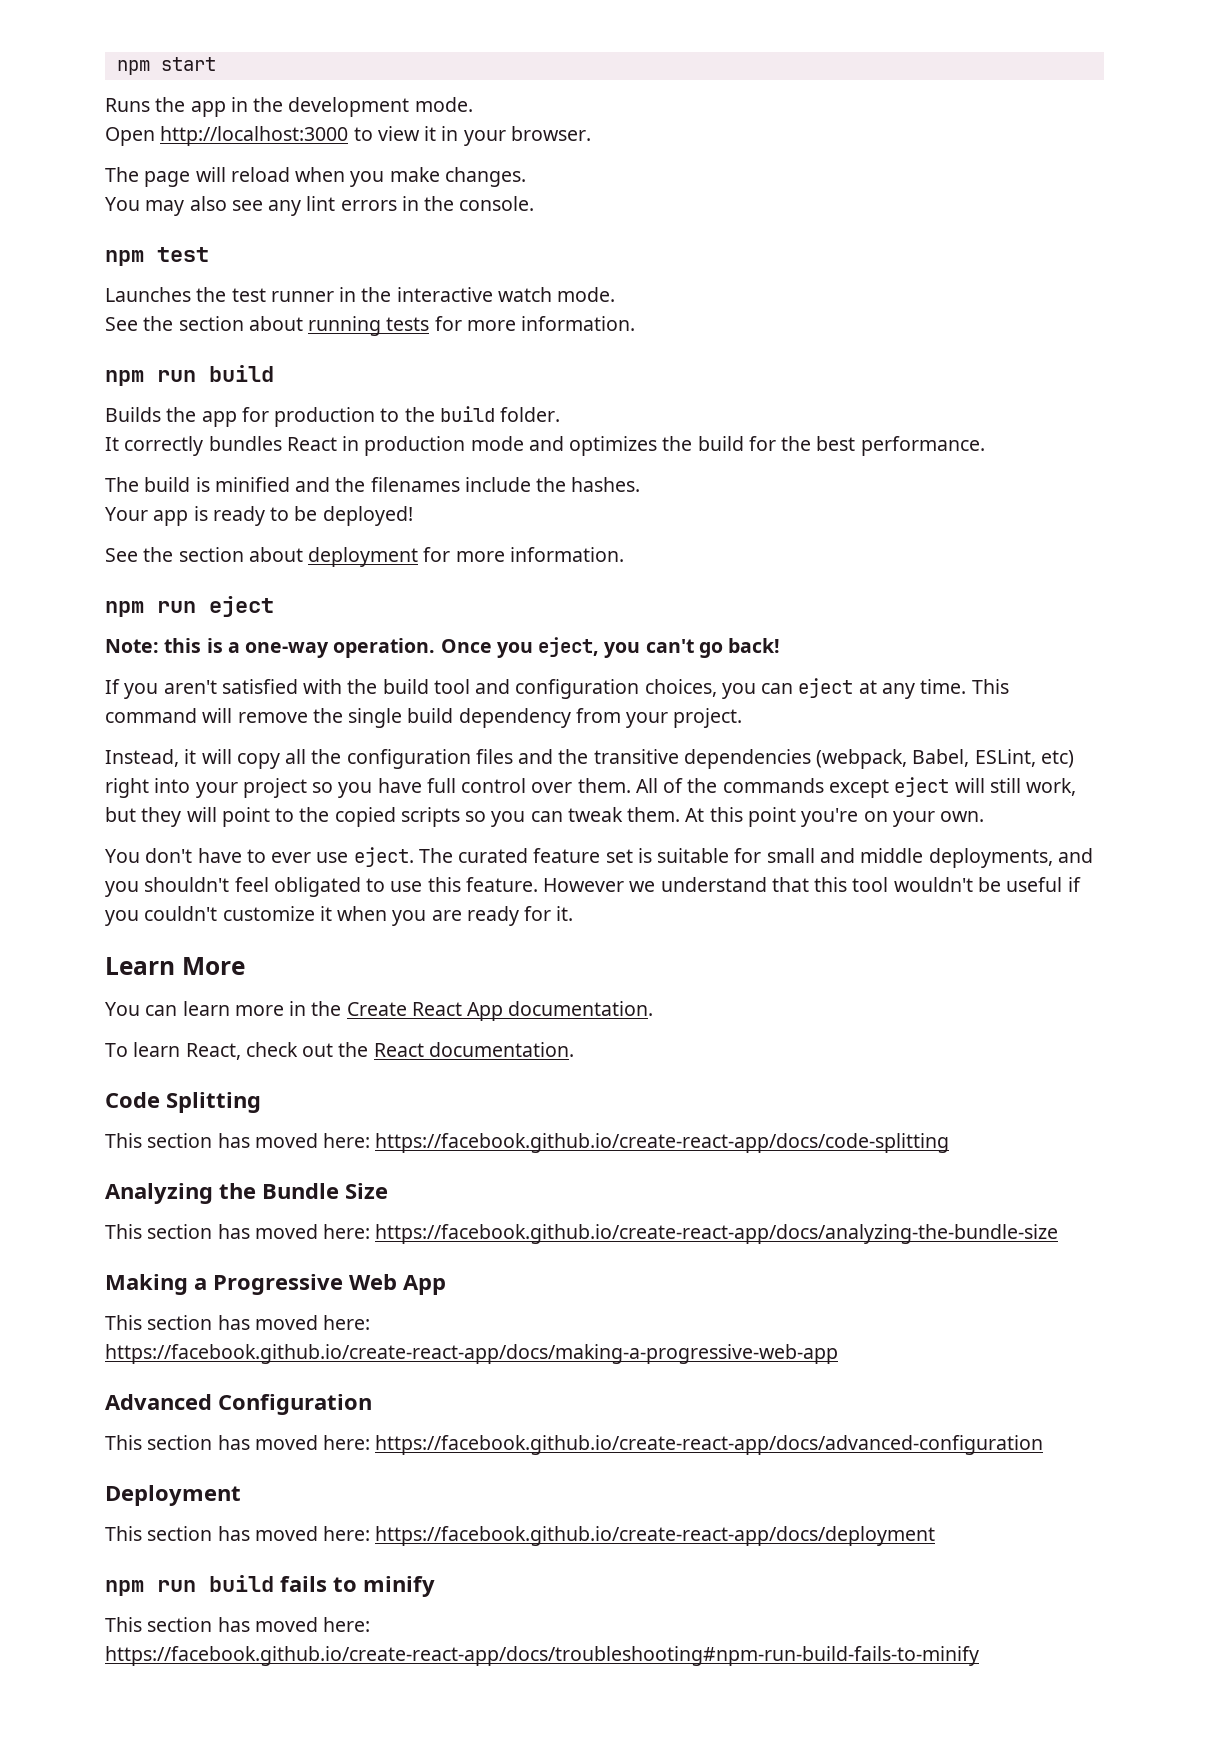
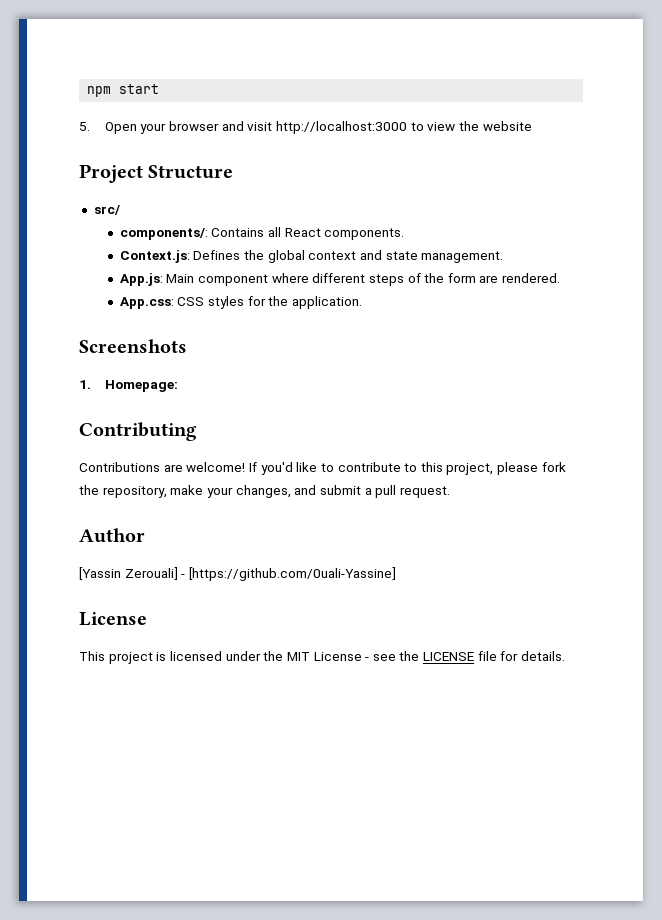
[105,97,473,117] [105,126,591,146] [105,167,526,187] [105,196,535,216] [105,247,209,266] [105,287,616,302] [105,316,636,336] [105,365,274,386] [105,406,561,427] [105,436,985,456] [105,477,641,492] [105,506,413,526] [105,547,624,567] [105,596,274,617] [105,637,781,658] [105,678,1009,699] [105,708,743,728] [105,749,1074,769] [105,777,1077,798] [105,807,985,827] [105,847,1093,868] [105,877,1081,897] [105,906,574,926] [105,957,245,975] [105,1001,654,1021] [105,1042,574,1060] [105,1092,261,1113] [105,1133,950,1153] [105,1183,388,1204] [105,1224,1059,1244] [105,1274,446,1295] [105,1315,371,1330] [105,1344,838,1364] [105,1394,372,1415] [105,1435,1044,1455] [105,1485,241,1506] [105,1526,936,1546] [105,1575,435,1597] [105,1617,371,1632] [105,1646,979,1666] Runs the app in the development mode. // Open http://localhost:3000 to view it in your browser. // The page will reload when you make changes. // You may also see any lint errors in the console. // npm test // Launches the test runner in the interactive watch mode. // See the section about running tests for more information. // npm run build // Builds the app for production to the build folder. // It correctly bundles React in production mode and optimizes the build for the best performance. // The build is minified and the filenames include the hashes. // Your app is ready to be deployed! // See the section about deployment for more information. // npm run eject // Note: this is a one-way operation. Once you eject, you can't go back! // If you aren't satisfied with the build tool and configuration choices, you can eject at any time. This command will remove the single build dependency from your project. // Instead, it will copy all the configuration files and the transitive dependencies (webpack, Babel, ESLint, etc) right into your project so you have full control over them. All of the commands except eject will still work, but they will point to the copied scripts so you can tweak them. At this point you're on your own. // You don't have to ever use eject. The curated feature set is suitable for small and middle deployments, and you shouldn't feel obligated to use this feature. However we understand that this tool wouldn't be useful if you couldn't customize it when you are ready for it. // Learn More // You can learn more in the Create React App documentation. // To learn React, check out the React documentation. // Code Splitting // This section has moved here: https://facebook.github.io/create-react-app/docs/code-splitting // Analyzing the Bundle Size // This section has moved here: https://facebook.github.io/create-react-app/docs/analyzing-the-bundle-size // Making a Progressive Web App // This section has moved here: https://facebook.github.io/create-react-app/docs/making-a-progressive-web-app // Advanced Configuration // This section has moved here: https://facebook.github.io/create-react-app/docs/advanced-configuration // Deployment // This section has moved here: https://facebook.github.io/create-react-app/docs/deployment // npm run build fails to minify // This section has moved here: https://facebook.github.io/create-react-app/docs/troubleshooting#npm-run-build-fails-to-minify -> [79,121,532,134] [79,164,234,183] [93,205,120,215] [119,227,405,240] [119,250,504,263] [119,273,561,286] [119,296,362,309] [79,339,187,353] [79,380,178,392] [79,422,197,441] [79,462,566,475] [79,485,450,498] [79,528,145,543] [79,567,396,581] [79,612,147,626] [79,651,566,664] 5. Open your browser and visit http://localhost:3000 to view the website // Project Structure // src/ // components/: Contains all React components. // Context.js: Defines the global context and state management. // App.js: Main component where different steps of the form are rendered. // App.css: CSS styles for the application. // Screenshots // 1. Homepage: // Contributing // Contributions are welcome! If you'd like to contribute to this project, please fork the repository, make your changes, and submit a pull request. // Author // [Yassin Zerouali] - [https://github.com/0uali-Yassine] // License // This project is licensed under the MIT License - see the LICENSE file for details.

